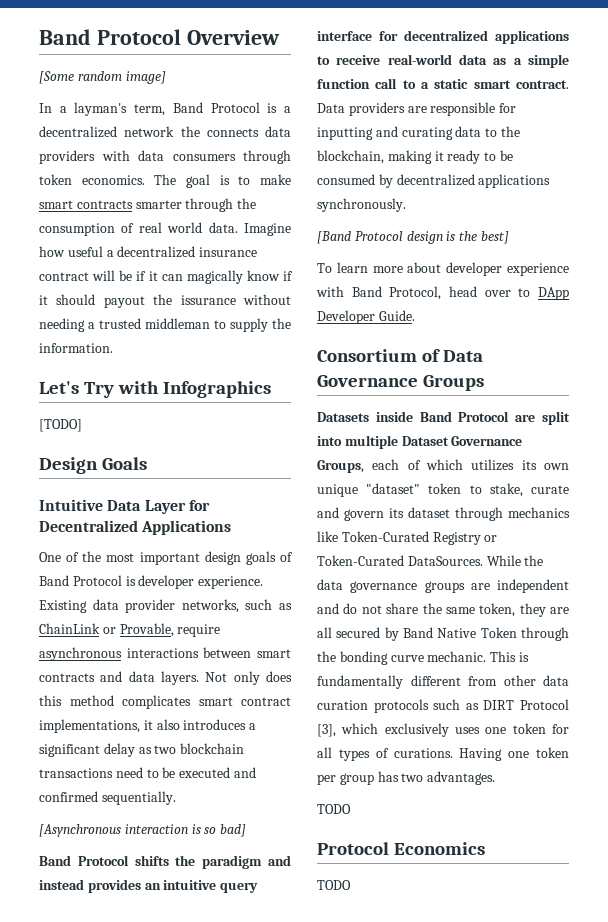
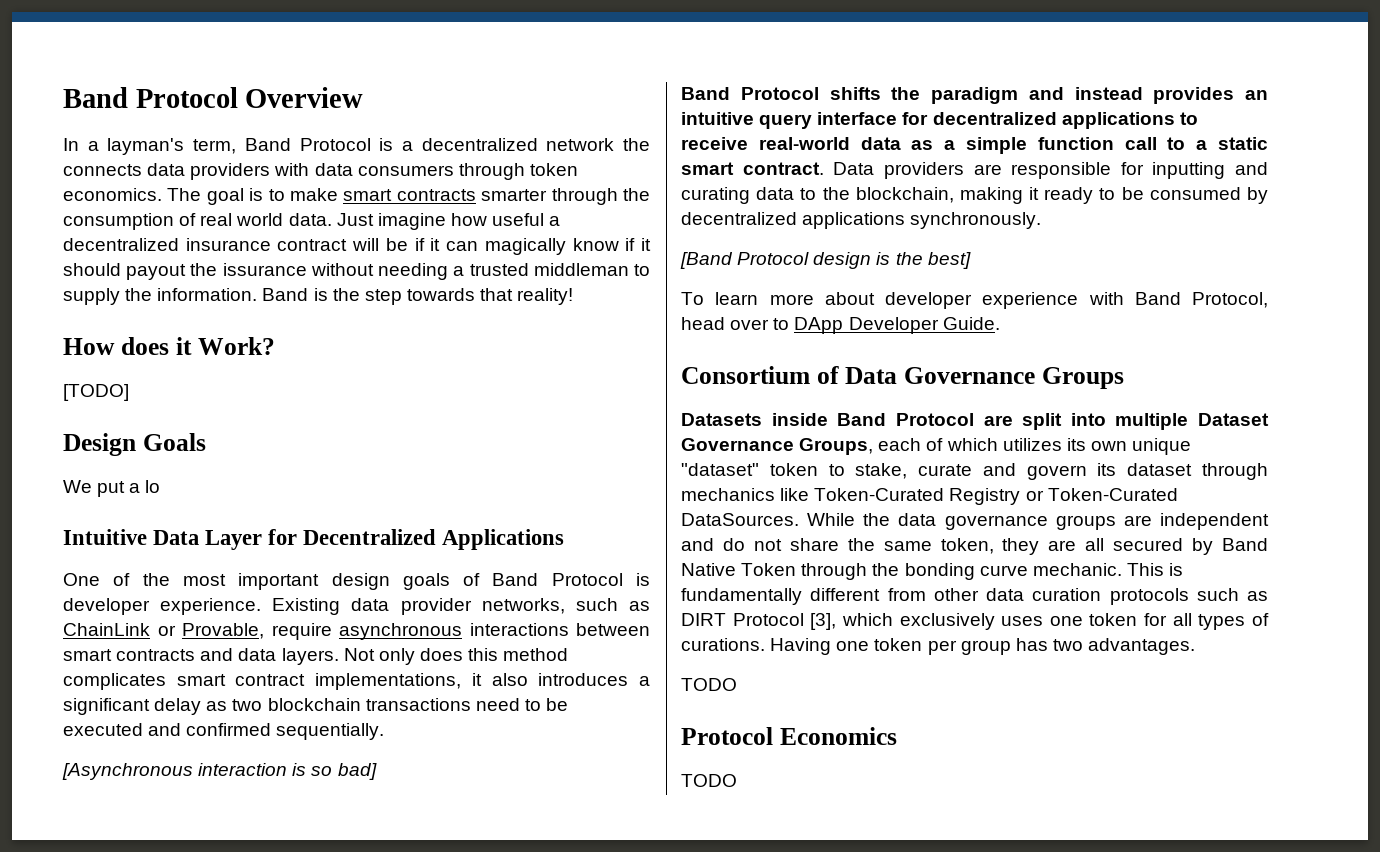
[39,71,166,84] // [Some random image] -> (364, 97) none
[244,223,291,236] Imagine -> [336,213,446,230] Just imagine
[39,381,272,398] // Let's Try with Infographics -> [262,288,574,305] [63,337,275,355] Band is the step towards that reality! // How does it Work?
(148, 463) none -> [63,480,161,497] // We put a lo

